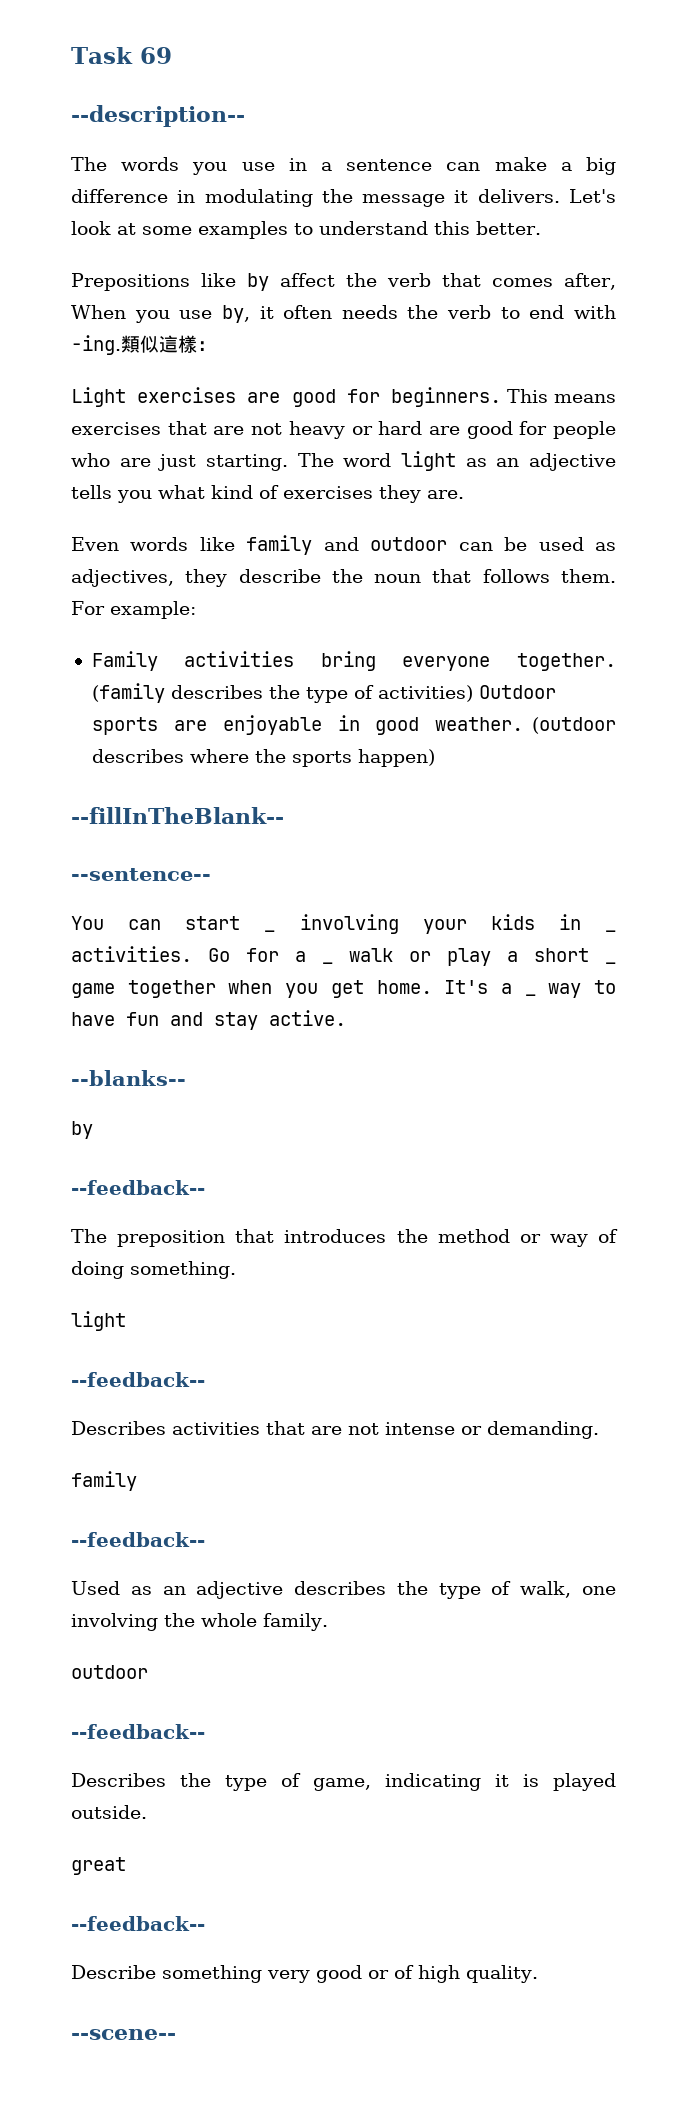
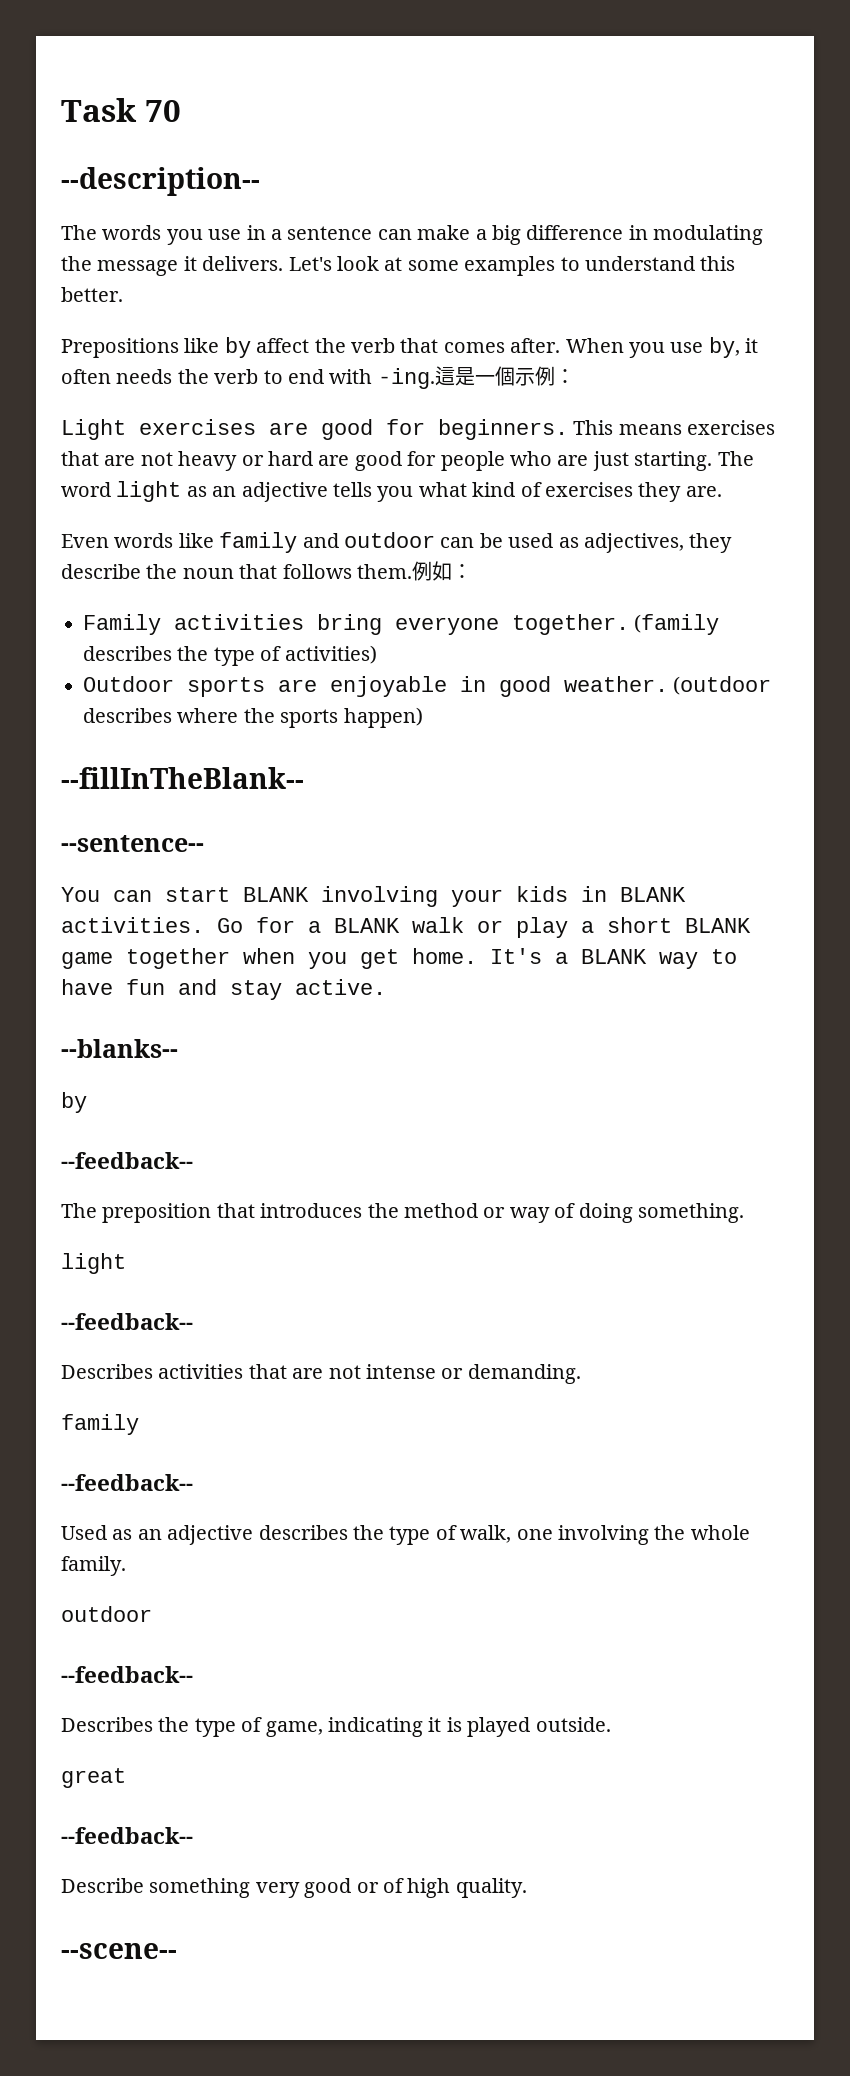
[139,47,172,64] 69 -> [144,100,181,122] 70
[564,273,617,290] after, -> [510,338,561,353] after.
[121,335,197,353] 類似這樣 -> [434,366,555,386] 這是一個示例
[71,601,196,619] For example: -> [412,561,472,581] 例如：
(473, 693) none -> (377, 654) //
[264,930,276,932] _ -> [243,887,309,902] BLANK
[605,930,616,932] _ -> [620,887,686,902] BLANK
[322,962,333,964] _ -> [334,918,400,933] BLANK
[605,962,616,964] _ -> [685,918,751,933] BLANK
[524,994,536,996] _ -> [581,949,647,964] BLANK

